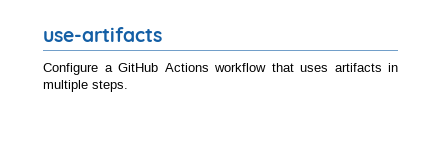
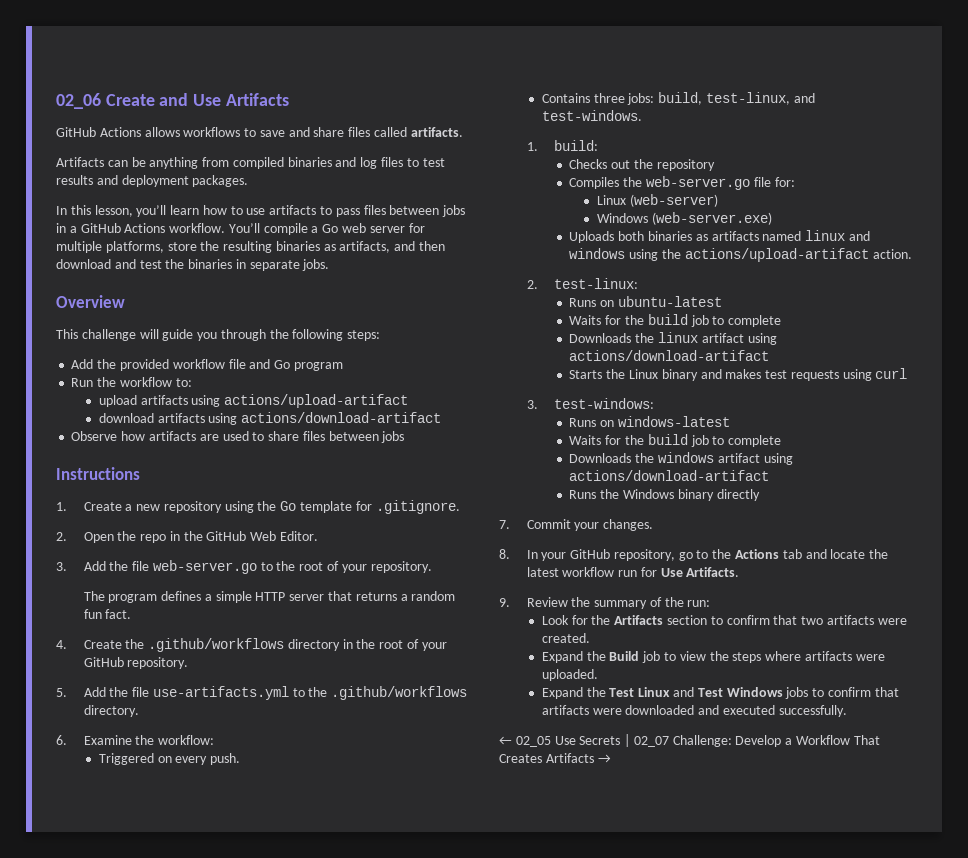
[43,27,162,42] [43,63,398,75] [43,80,128,92] use-artifacts // Configure a GitHub Actions workflow that uses artifacts in multiple steps. -> [56,93,289,109] [56,127,463,137] [56,157,445,169] [56,175,249,187] [56,205,466,217] [56,223,425,235] [56,241,446,253] [56,259,330,271] [56,295,125,308] [56,329,381,341] [71,359,343,371] [71,377,192,387] [98,394,409,408] [98,412,442,425] [71,431,405,443] [56,467,140,480] [56,500,460,514] [56,531,318,543] [56,560,432,574] [83,591,456,603] [83,609,132,619] [56,638,447,652] [83,657,189,669] [56,686,468,700] [83,705,139,717] [56,735,215,745] [98,753,241,765] [541,92,815,105] [541,110,642,121] [526,140,599,151] [569,159,715,171] [569,176,795,190] [596,194,718,207] [596,212,772,225] [569,230,870,243] [569,248,912,262] [526,278,639,289] [569,296,722,307] [569,314,782,327] [569,332,777,345] [569,350,770,361] [569,368,908,381] [526,398,655,409] [569,416,730,427] [569,434,782,447] [569,452,793,465] [569,470,770,481] [569,489,760,501] [499,519,654,531] [499,549,889,561] [526,567,740,577] [499,597,711,609] [541,615,907,625] [541,633,590,643] [541,651,885,663] [541,669,598,681] [541,687,899,699] [541,705,847,717] [499,734,880,747] [499,753,611,763] 02_06 Create and Use Artifacts // GitHub Actions allows workflows to save and share files called artifacts. // Artifacts can be anything from compiled binaries and log files to test results and deployment packages. // In this lesson, you’ll learn how to use artifacts to pass files between jobs in a GitHub Actions workflow. You’ll compile a Go web server for multiple platforms, store the resulting binaries as artifacts, and then download and test the binaries in separate jobs. // Overview // This challenge will guide you through the following steps: // Add the provided workflow file and Go program // Run the workflow to: // upload artifacts using actions/upload-artifact // download artifacts using actions/download-artifact // Observe how artifacts are used to share files between jobs // Instructions // 1. Create a new repository using the Go template for .gitignore. // 2. Open the repo in the GitHub Web Editor. // 3. Add the file web-server.go to the root of your repository. // The program defines a simple HTTP server that returns a random fun fact. // 4. Create the .github/workflows directory in the root of your GitHub repository. // 5. Add the file use-artifacts.yml to the .github/workflows directory. // 6. Examine the workflow: // Triggered on every push. // Contains three jobs: build, test-linux, and test-windows. // 1. build: // Checks out the repository // Compiles the web-server.go file for: // Linux (web-server) // Windows (web-server.exe) // Uploads both binaries as artifacts named linux and windows using the actions/upload-artifact action. // 2. test-linux: // Runs on ubuntu-latest // Waits for the build job to complete // Downloads the linux artifact using actions/download-artifact // Starts the Linux binary and makes test requests using curl // 3. test-windows: // Runs on windows-latest // Waits for the build job to complete // Downloads the windows artifact using actions/download-artifact // Runs the Windows binary directly // 7. Commit your changes. // 8. In your GitHub repository, go to the Actions tab and locate the latest workflow run for Use Artifacts. // 9. Review the summary of the run: // Look for the Artifacts section to confirm that two artifacts were created. // Expand the Build job to view the steps where artifacts were uploaded. // Expand the Test Linux and Test Windows jobs to confirm that artifacts were downloaded and executed successfully. // ← 02_05 Use Secrets | 02_07 Challenge: Develop a Workflow That Creates Artifacts →

